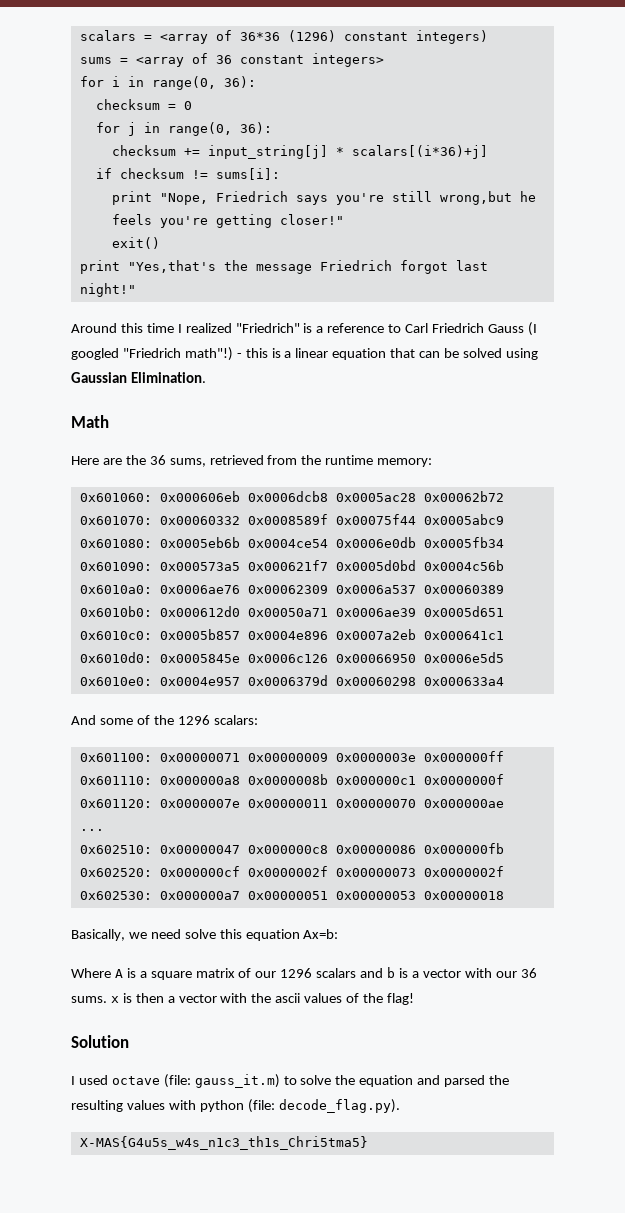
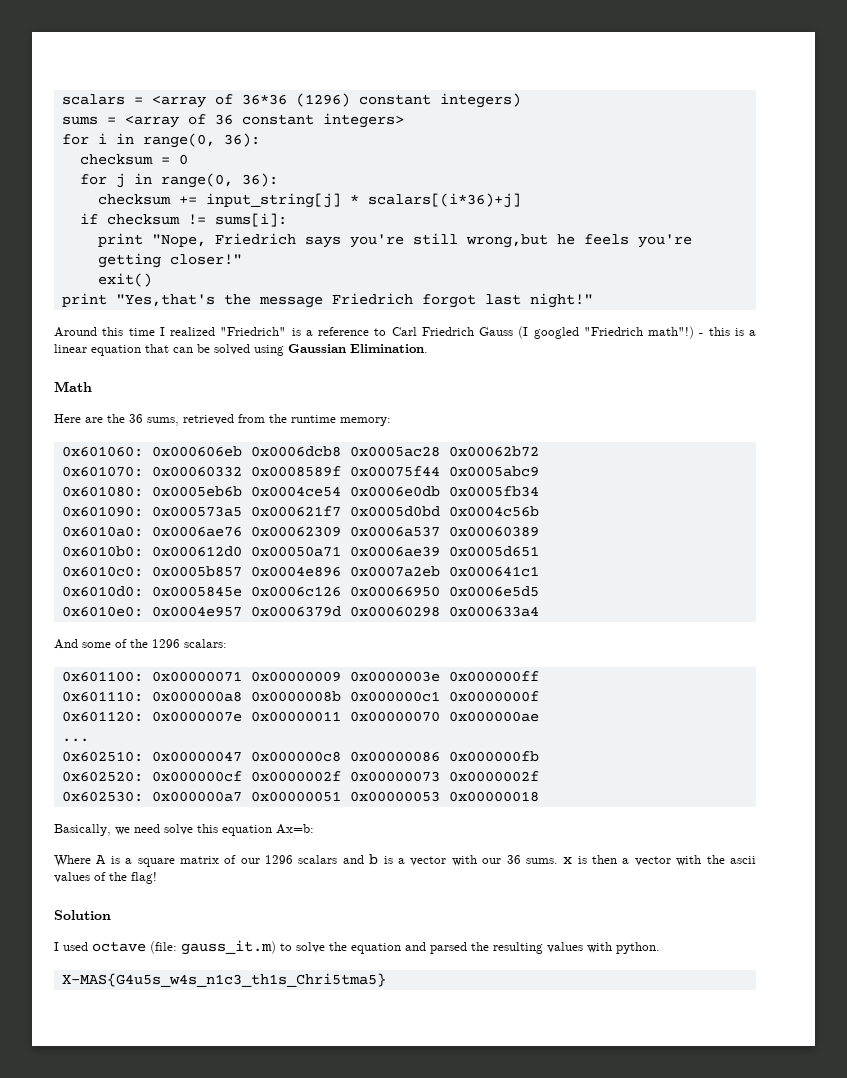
[199,1099,400,1113] python (file: decode_flag.py). -> [616,942,660,954] python.

